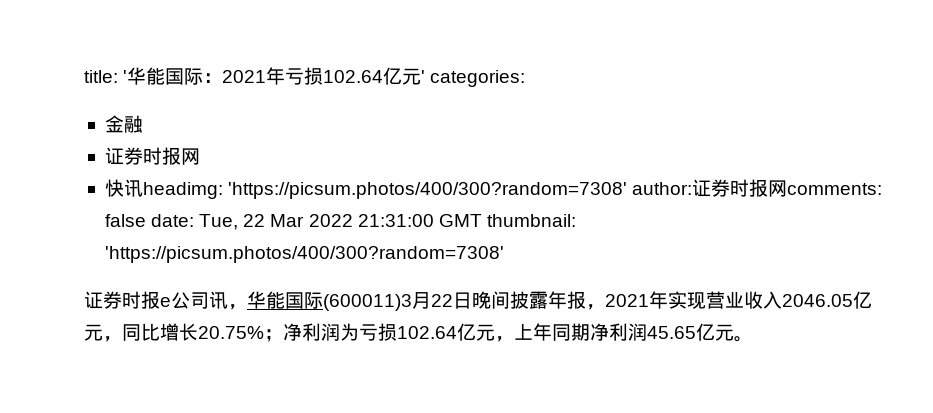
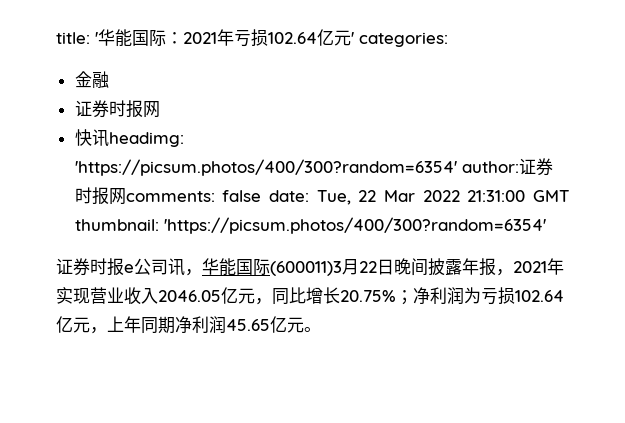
[228,182,628,199] 'https://picsum.photos/400/300?random=7308' -> [74,159,457,176] 'https://picsum.photos/400/300?random=6354'
[104,246,504,263] 'https://picsum.photos/400/300?random=7308' -> [163,217,546,234] 'https://picsum.photos/400/300?random=6354'

